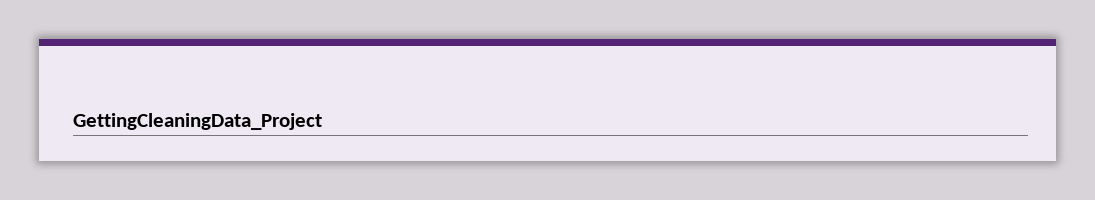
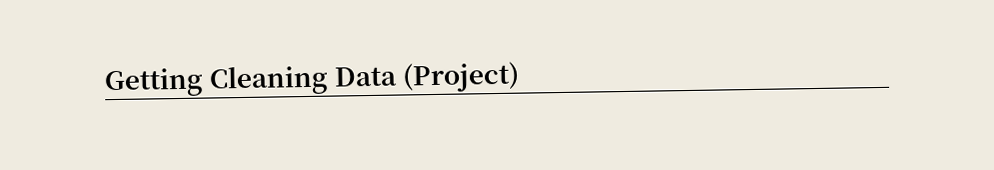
[73,113,322,130] GettingCleaningData_Project -> [104,61,521,98] Getting Cleaning Data (Project)

